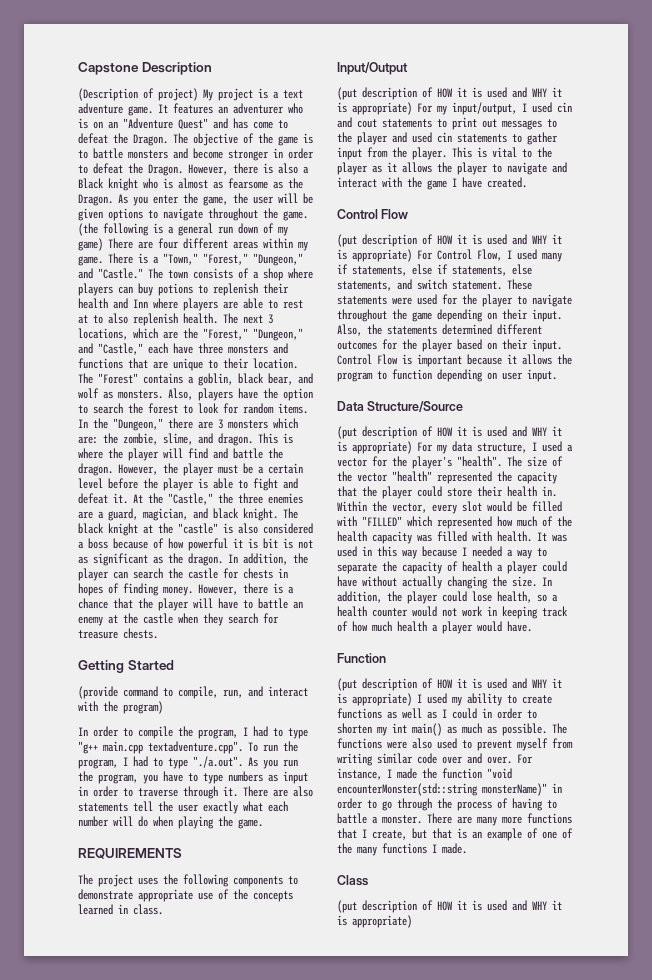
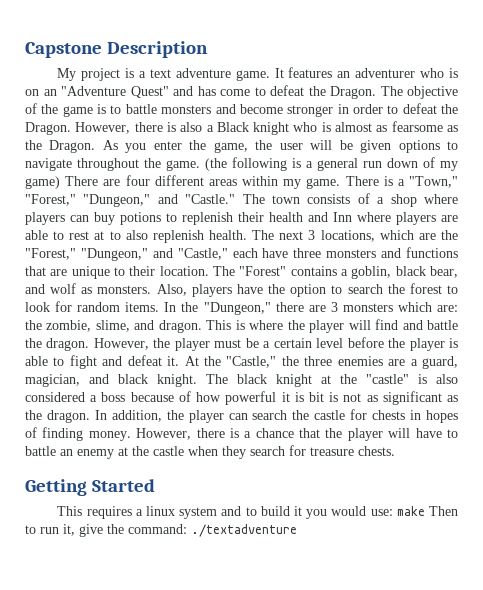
[78,88,198,101] (Description of project) -> (209, 49) none
[78,686,308,699] [78,701,163,714] [78,726,308,739] [78,741,298,754] [78,756,298,769] [78,771,308,784] [78,786,313,799] [78,801,288,814] [78,816,263,829] [78,848,182,859] [78,874,298,887] [78,889,293,902] [78,904,163,915] [337,62,408,75] [337,87,562,100] [337,102,572,115] [337,117,557,130] [337,132,558,145] [337,147,552,160] [337,162,567,175] [337,177,527,190] [337,209,409,219] [337,234,562,247] [337,249,562,262] [337,264,532,276] [337,279,532,291] [337,294,572,307] [337,309,562,322] [337,324,542,336] [337,339,562,352] [337,354,572,367] [337,369,557,382] [337,401,464,412] [337,426,562,439] [337,441,573,454] [337,456,563,469] [337,471,557,484] [337,486,557,499] [337,501,562,514] [337,516,572,529] [337,531,567,544] [337,546,547,559] [337,561,567,574] [337,576,552,589] [337,591,558,604] [337,606,568,619] [337,621,532,634] [337,653,386,663] [337,678,562,691] [337,693,552,706] [337,708,537,719] [337,723,567,736] [337,738,573,751] [337,753,533,766] [337,768,512,780] [337,783,562,796] [337,798,557,811] [337,813,572,826] [337,828,573,841] [337,843,467,856] [337,875,368,886] [337,900,562,913] [337,915,412,928] (provide command to compile, run, and interact with the program) // In order to compile the program, I had to type "g++ main.cpp textadventure.cpp". To run the program, I had to type "./a.out". As you run the program, you have to type numbers as input in order to traverse through it. There are also statements tell the user exactly what each number will do when playing the game. // REQUIREMENTS // The project uses the following components to demonstrate appropriate use of the concepts learned in class. // Input/Output // (put description of HOW it is used and WHY it is appropriate) For my input/output, I used cin and cout statements to print out messages to the player and used cin statements to gather input from the player. This is vital to the player as it allows the player to navigate and interact with the game I have created. // Control Flow // (put description of HOW it is used and WHY it is appropriate) For Control Flow, I used many if statements, else if statements, else statements, and switch statement. These statements were used for the player to navigate throughout the game depending on their input. Also, the statements determined different outcomes for the player based on their input. Control Flow is important because it allows the program to function depending on user input. // Data Structure/Source // (put description of HOW it is used and WHY it is appropriate) For my data structure, I used a vector for the player's "health". The size of the vector "health" represented the capacity that the player could store their health in. Within the vector, every slot would be filled with "FILLED" which represented how much of the health capacity was filled with health. It was used in this way because I needed a way to separate the capacity of health a player could have without actually changing the size. In addition, the player could lose health, so a health counter would not work in keeping track of how much health a player would have. // Function // (put description of HOW it is used and WHY it is appropriate) I used my ability to create functions as well as I could in order to shorten my int main() as much as possible. The functions were also used to prevent myself from writing similar code over and over. For instance, I made the function "void encounterMonster(std::string monsterName)" in order to go through the process of having to battle a monster. There are many more functions that I create, but that is an example of one of the many functions I made. // Class // (put description of HOW it is used and WHY it is appropriate) -> [57,506,459,519] [25,524,297,537] This requires a linux system and to build it you would use: make Then to run it, give the command: ./textadventure

